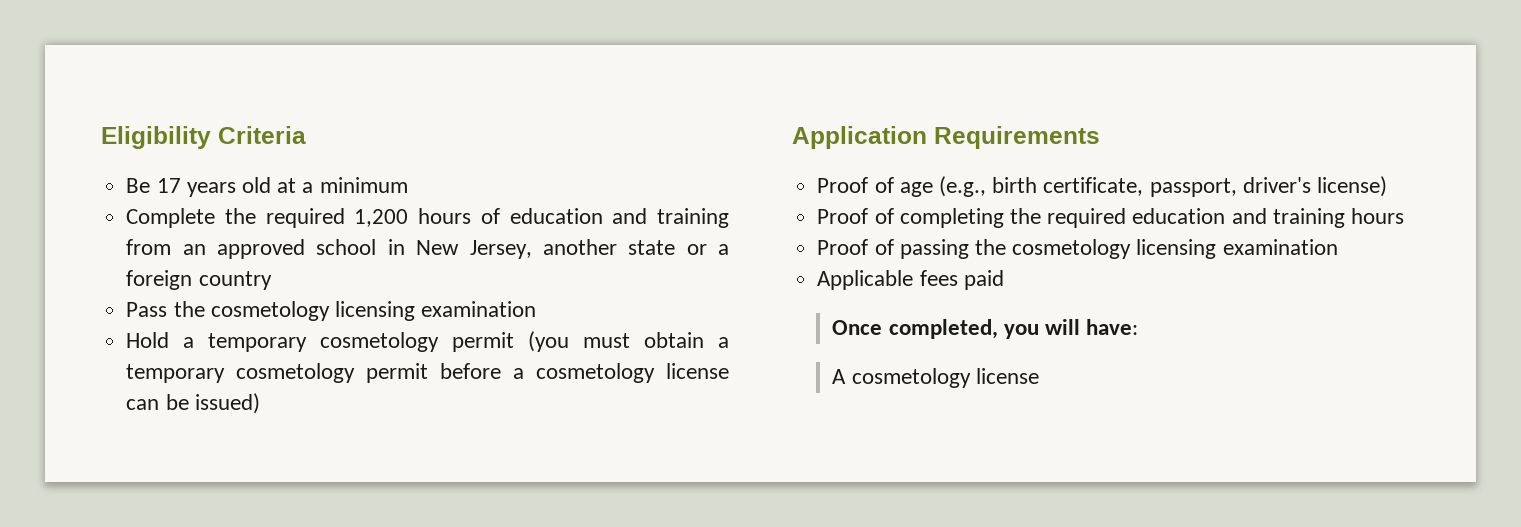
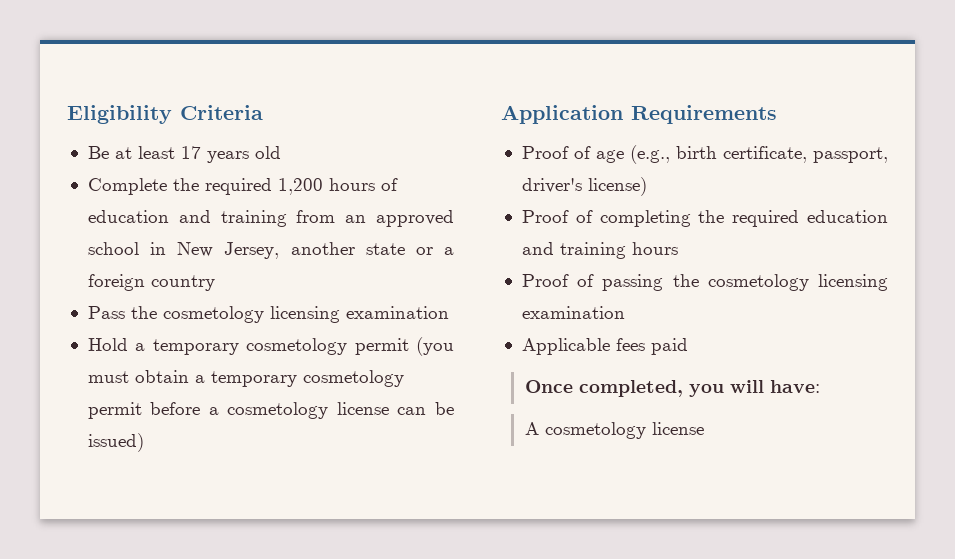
(151, 185) none -> [114,146,175,159] at least
[277,177,408,193] at a minimum -> (281, 152) none

